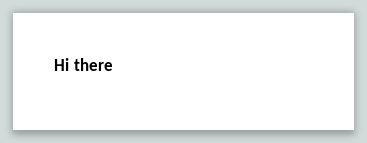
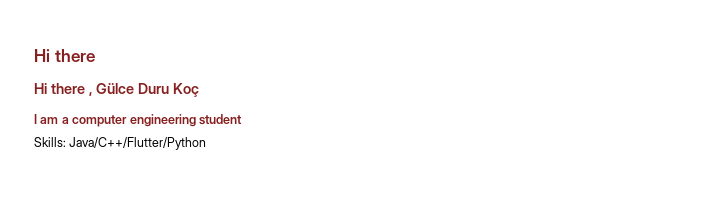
[54,58,113,71] Hi there -> [34,49,95,62] [34,83,199,97] [34,114,242,127] [34,137,207,150] Hi there // Hi there , Gülce Duru Koç // I am a computer engineering student // Skills: Java/C++/Flutter/Python

